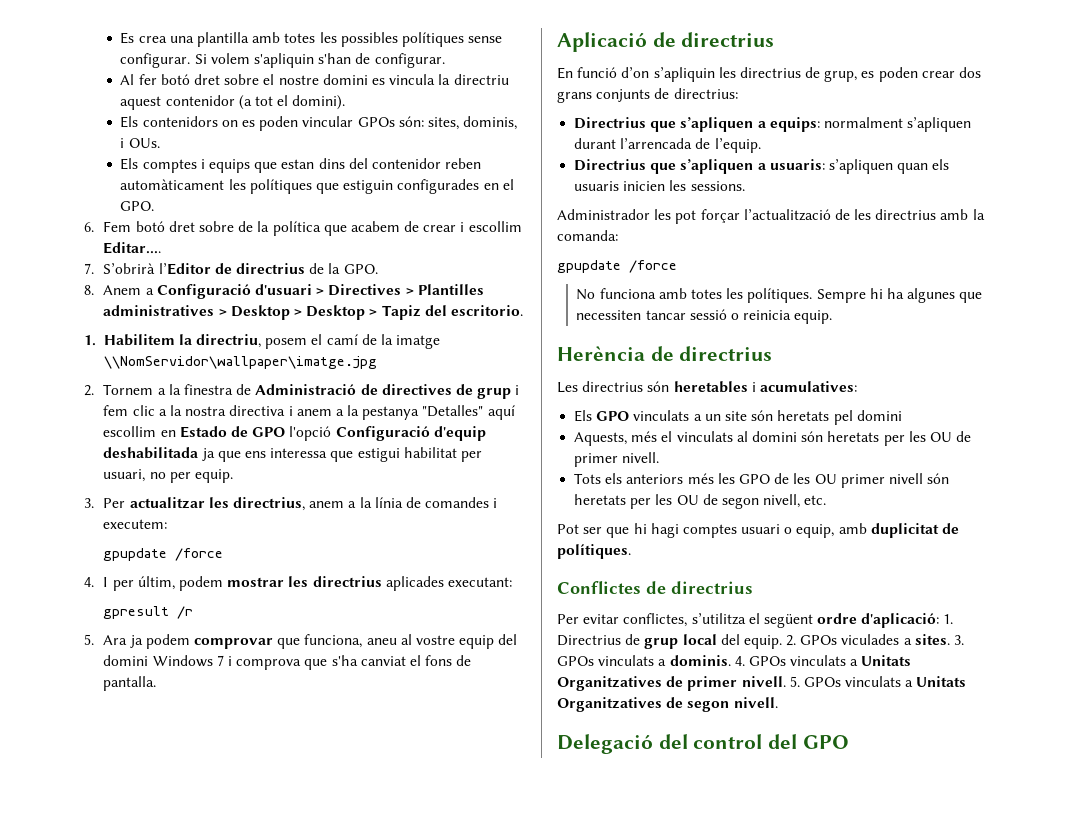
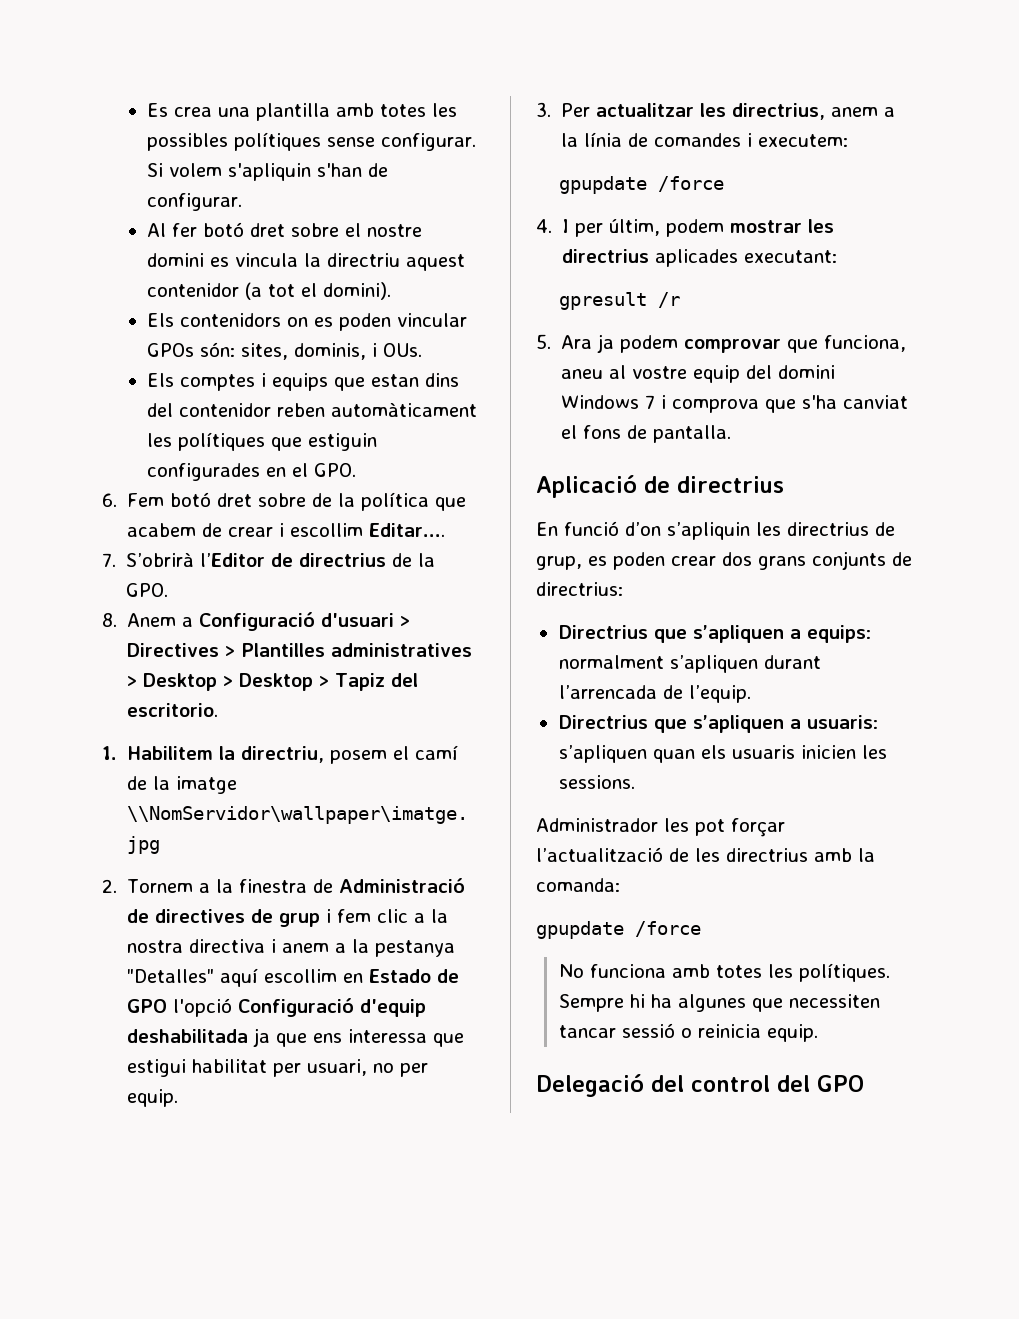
[557,346,773,361] [557,381,857,393] [574,410,902,425] [574,431,972,446] [574,452,660,467] [574,473,950,488] [574,494,827,509] [557,523,960,538] [557,544,631,559] [557,581,753,594] [557,613,954,628] [557,634,965,649] [557,655,912,666] [557,676,967,691] [557,697,778,712] // Herència de directrius // Les directrius són heretables i acumulatives: // Els GPO vinculats a un site són heretats pel domini // Aquests, més el vinculats al domini són heretats per les OU de primer nivell. // Tots els anteriors més les GPO de les OU primer nivell són heretats per les OU de segon nivell, etc. // Pot ser que hi hagi comptes usuari o equip, amb duplicitat de polítiques. // Conflictes de directrius // Per evitar conflictes, s’utilitza el següent ordre d'aplicació: 1. Directrius de grup local del equip. 2. GPOs viculades a sites. 3. GPOs vinculats a dominis. 4. GPOs vinculats a Unitats Organitzatives de primer nivell. 5. GPOs vinculats a Unitats Organitzatives de segon nivell. -> (818, 1033) none

